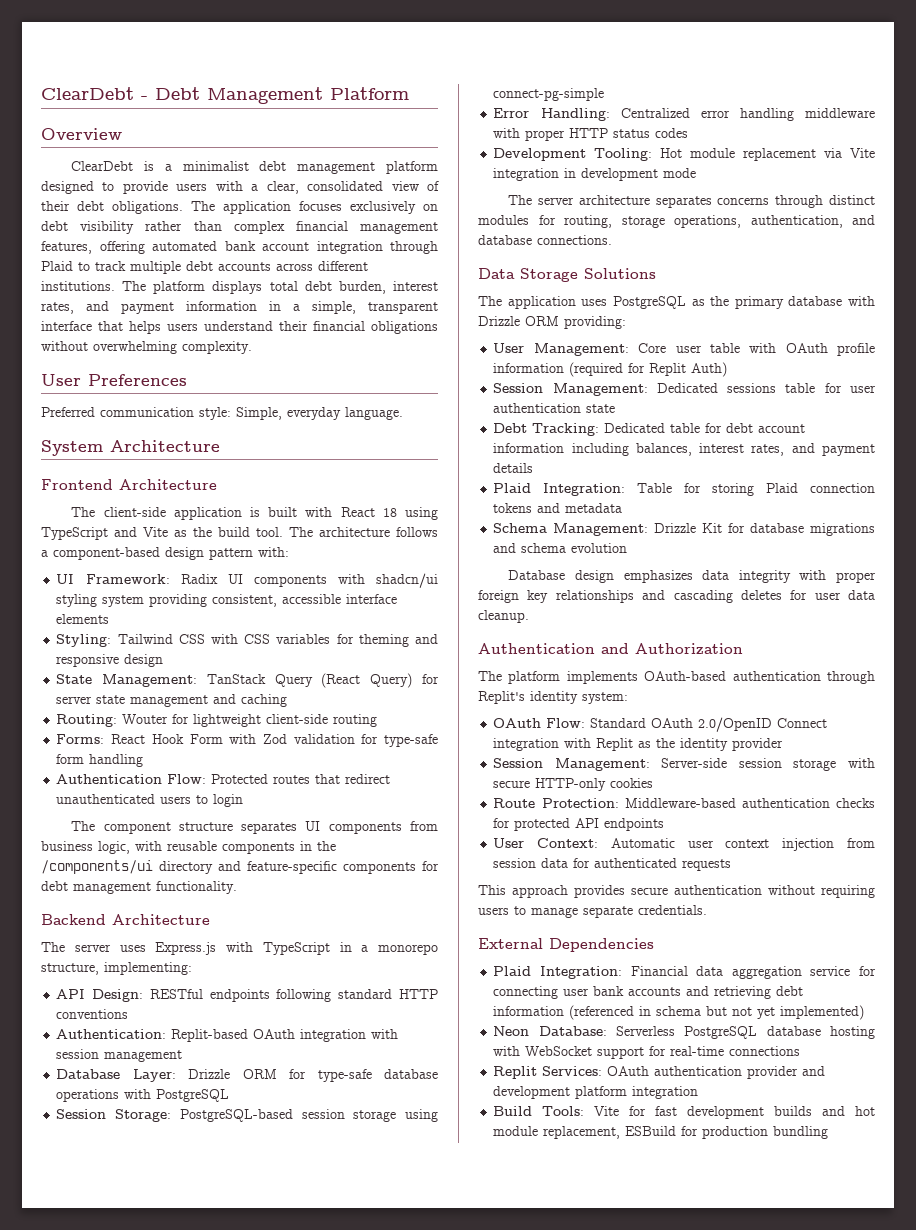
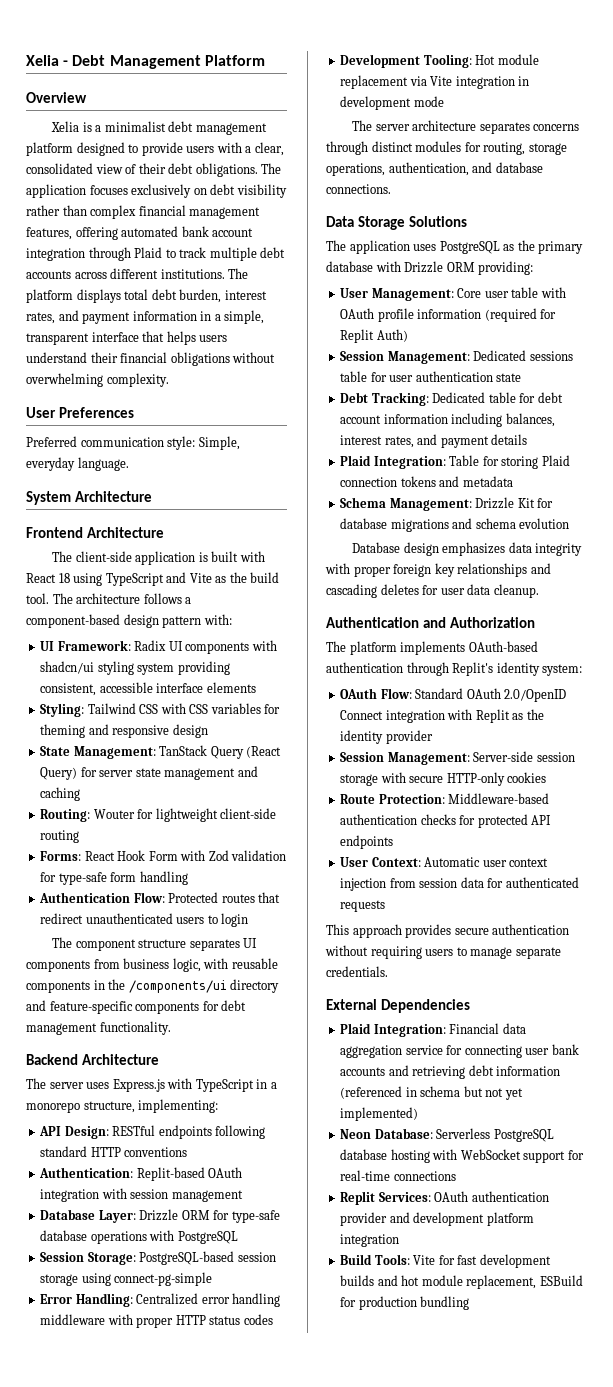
[41,87,134,100] ClearDebt -> [26,55,59,66] Xelia
[71,161,134,171] ClearDebt -> [51,121,80,132] Xelia

